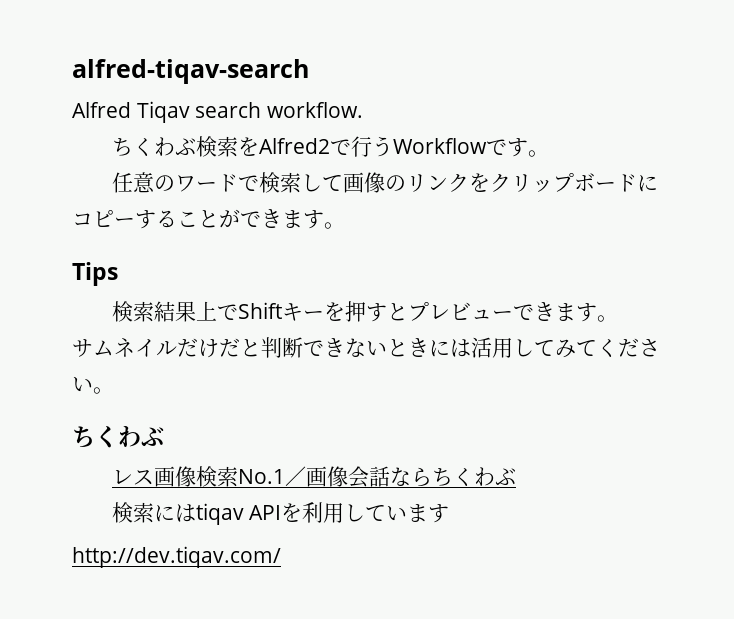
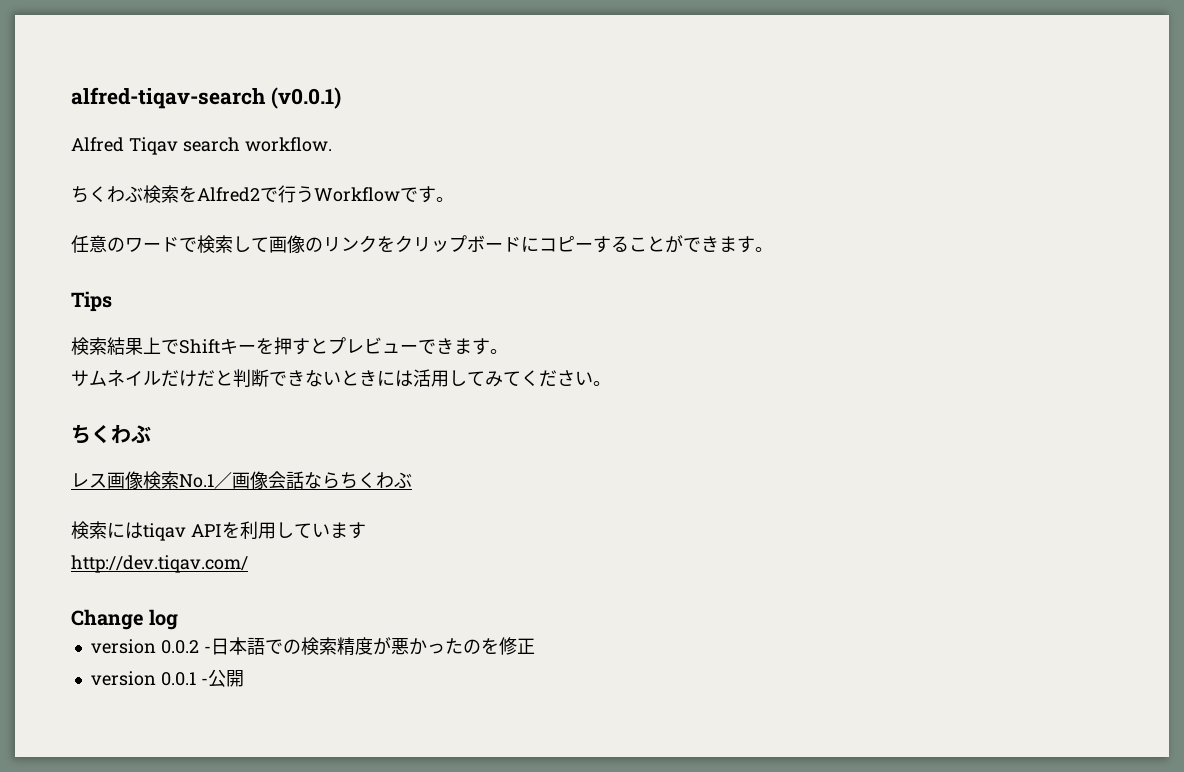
(309, 71) none -> [270,87,341,109] (v0.0.1)
(281, 557) none -> [71,609,179,630] [90,637,535,655] [90,669,244,687] // Change log // version 0.0.2 -日本語での検索精度が悪かったのを修正 // version 0.0.1 -公開

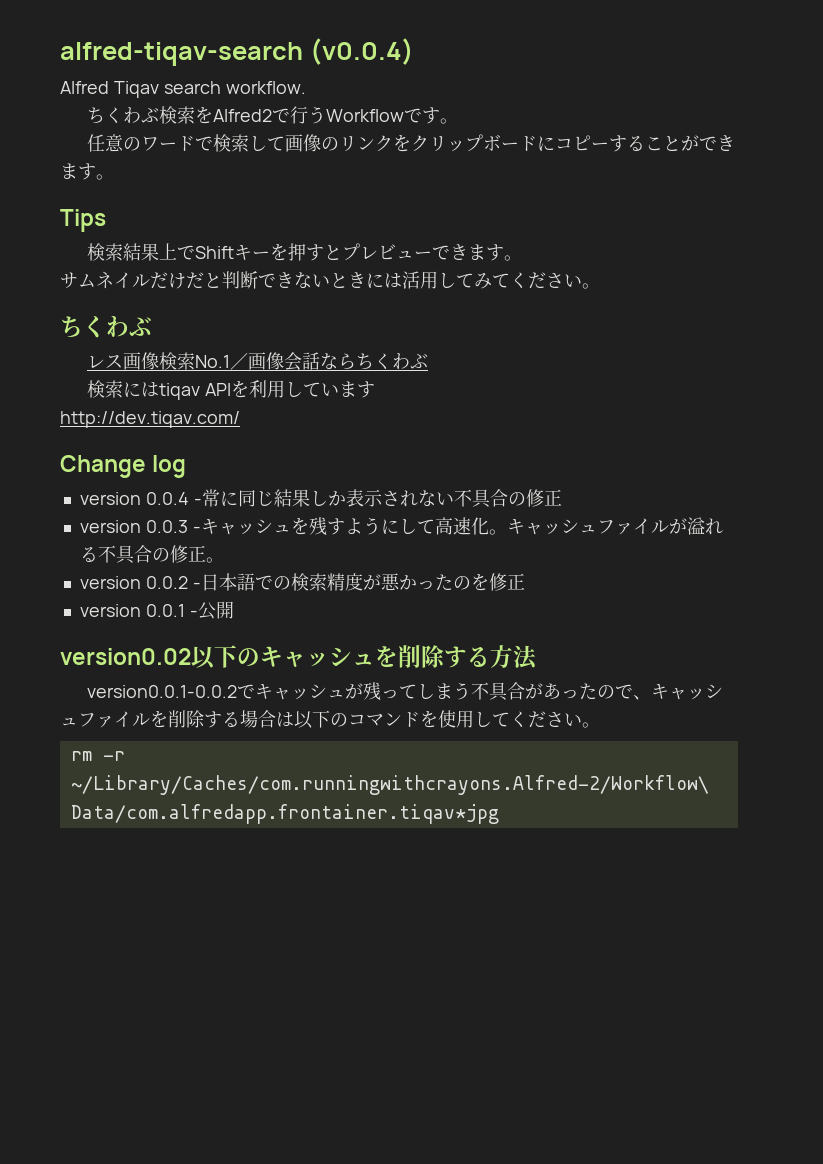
[270,87,341,109] (v0.0.1) -> [309,38,414,65] (v0.0.4)
(179, 619) none -> [79,489,562,508] [79,517,723,536] [79,545,224,564] // version 0.0.4 -常に同じ結果しか表示されない不具合の修正 // version 0.0.3 -キャッシュを残すようにして高速化。キャッシュファイルが溢れる不具合の修正。
(244, 678) none -> [60,645,538,670] [86,682,723,701] [60,710,600,729] [70,751,125,761] [70,775,709,795] [70,804,499,824] // version0.02以下のキャッシュを削除する方法 // version0.0.1-0.0.2でキャッシュが残ってしまう不具合があったので、キャッシュファイルを削除する場合は以下のコマンドを使用してください。 // rm -r ~/Library/Caches/com.runningwithcrayons.Alfred-2/Workflow\ Data/com.alfredapp.frontainer.tiqav*jpg

